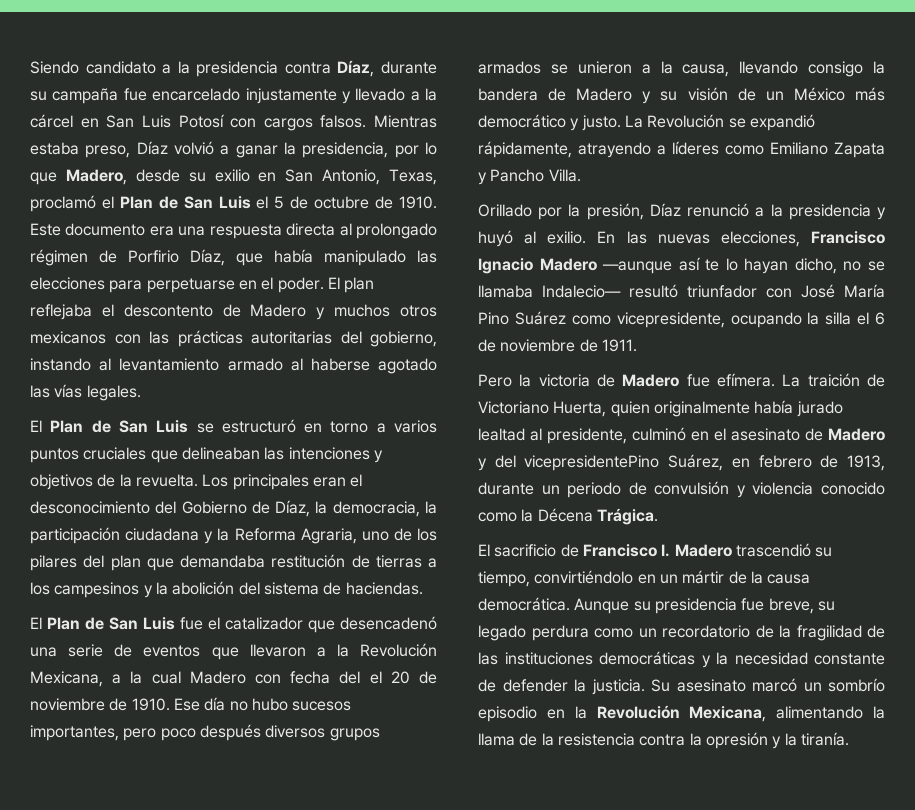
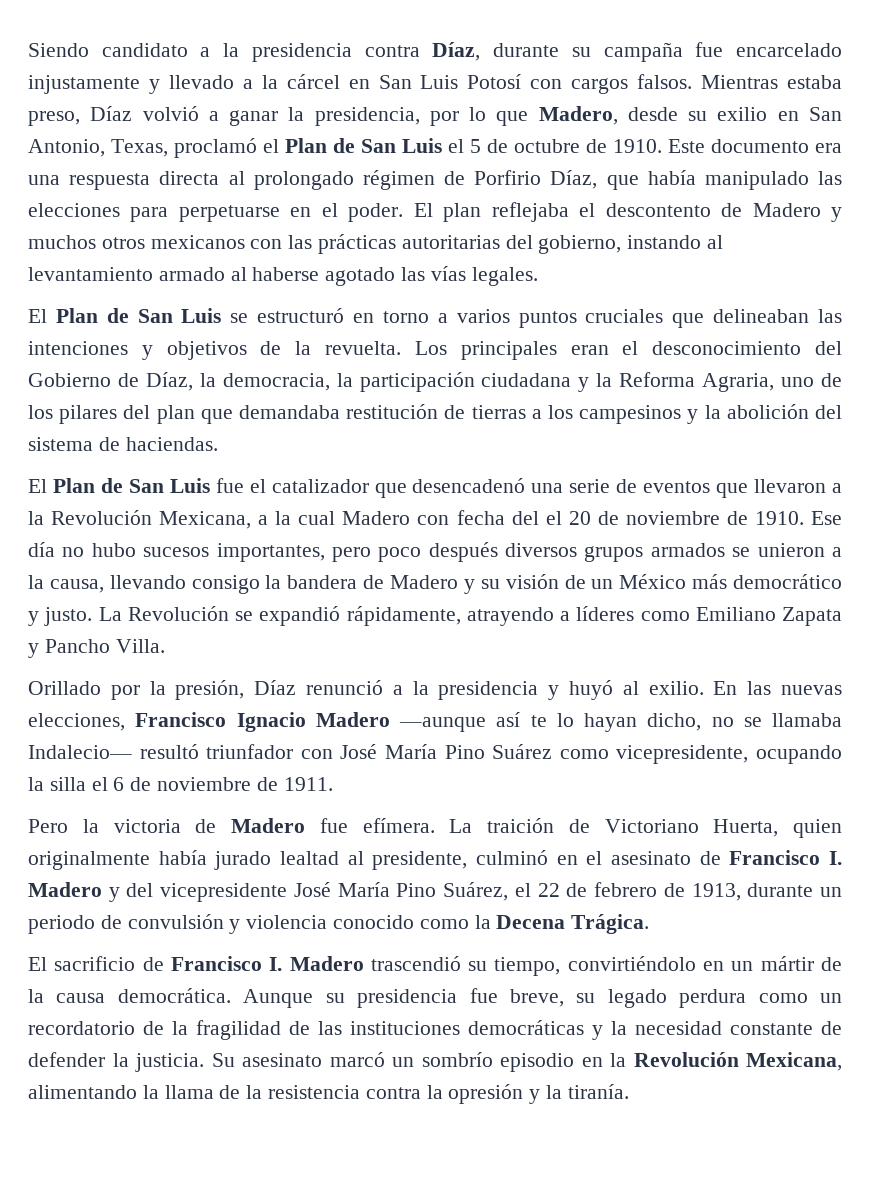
(823, 434) none -> [729,850,842,865] Francisco I.
[524,454,750,471] vicepresidentePino Suárez, en -> [160,882,588,902] vicepresidente José María Pino Suárez, el 22 de
[537,508,593,522] Décena -> [496,915,566,929] Decena

